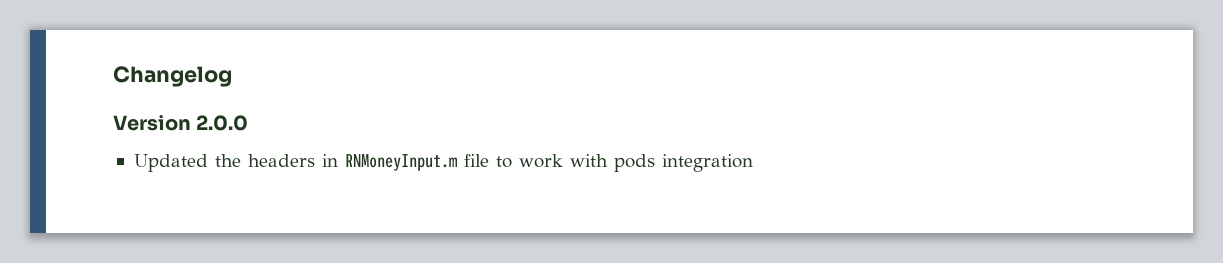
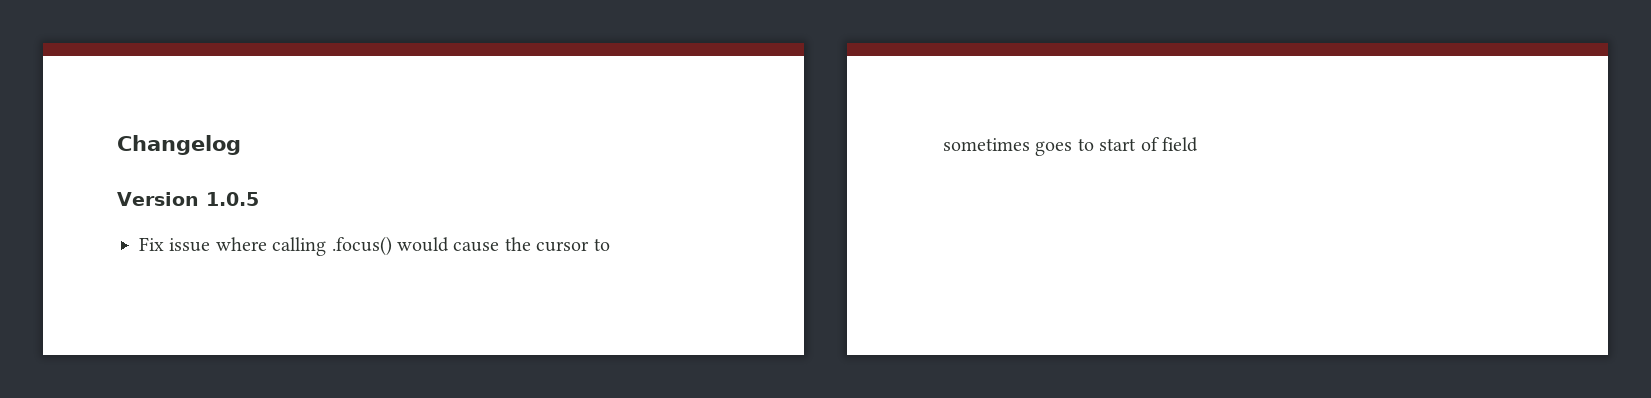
[196,115,249,131] [133,154,753,172] 2.0.0 // Updated the headers in RNMoneyInput.m file to work with pods integration -> [205,192,259,206] [139,236,610,256] [943,137,1198,156] 1.0.5 // Fix issue where calling .focus() would cause the cursor to sometimes goes to start of field

